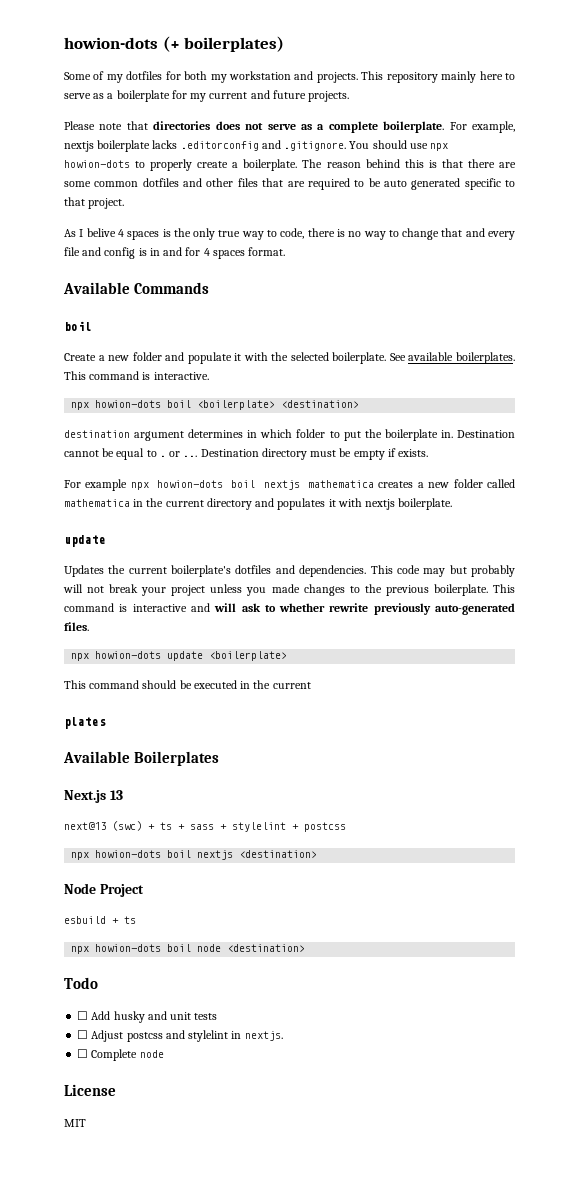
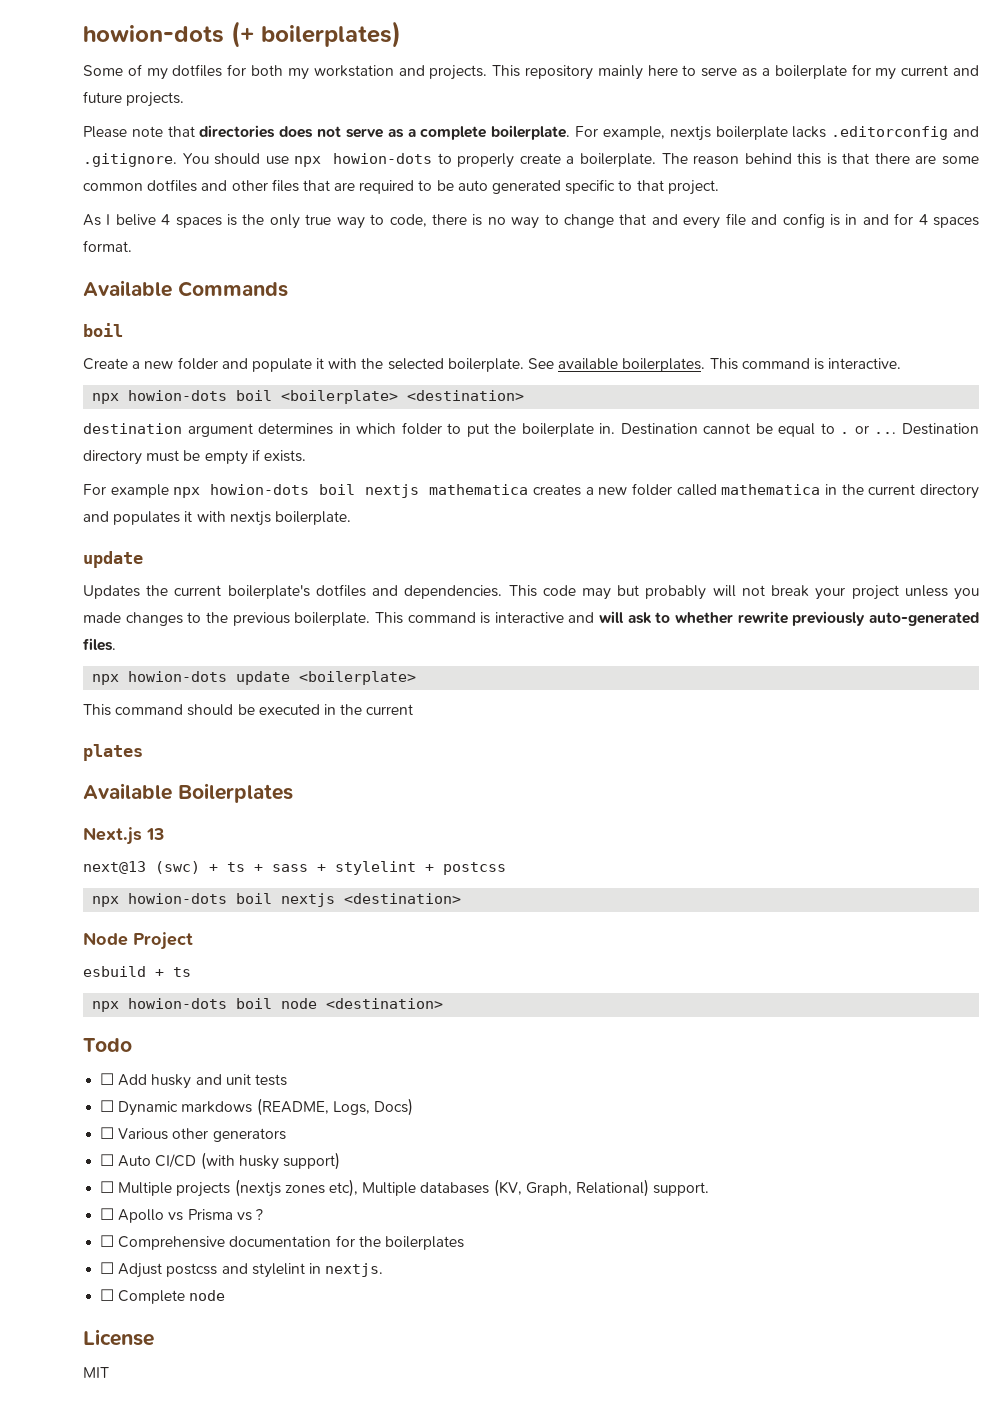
(218, 1016) none -> [100,1098,413,1116] [100,1127,286,1142] [100,1152,340,1170] [100,1179,710,1197] [100,1208,263,1223] [100,1235,464,1250] // ☐ Dynamic markdows (README, Logs, Docs) // ☐ Various other generators // ☐ Auto CI/CD (with husky support) // ☐ Multiple projects (nextjs zones etc), Multiple databases (KV, Graph, Relational) support. // ☐ Apollo vs Prisma vs ? // ☐ Comprehensive documentation for the boilerplates

